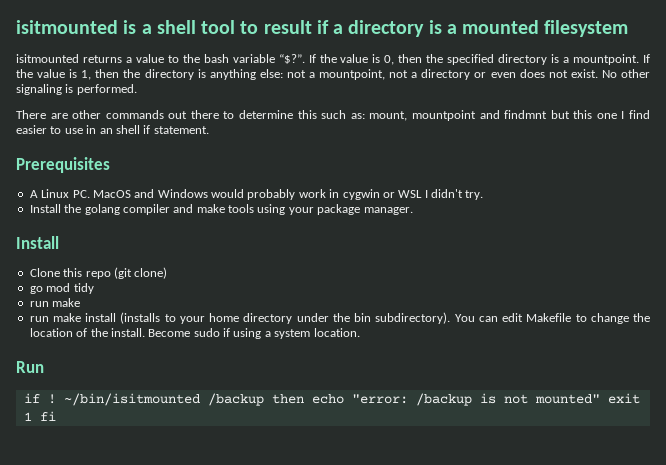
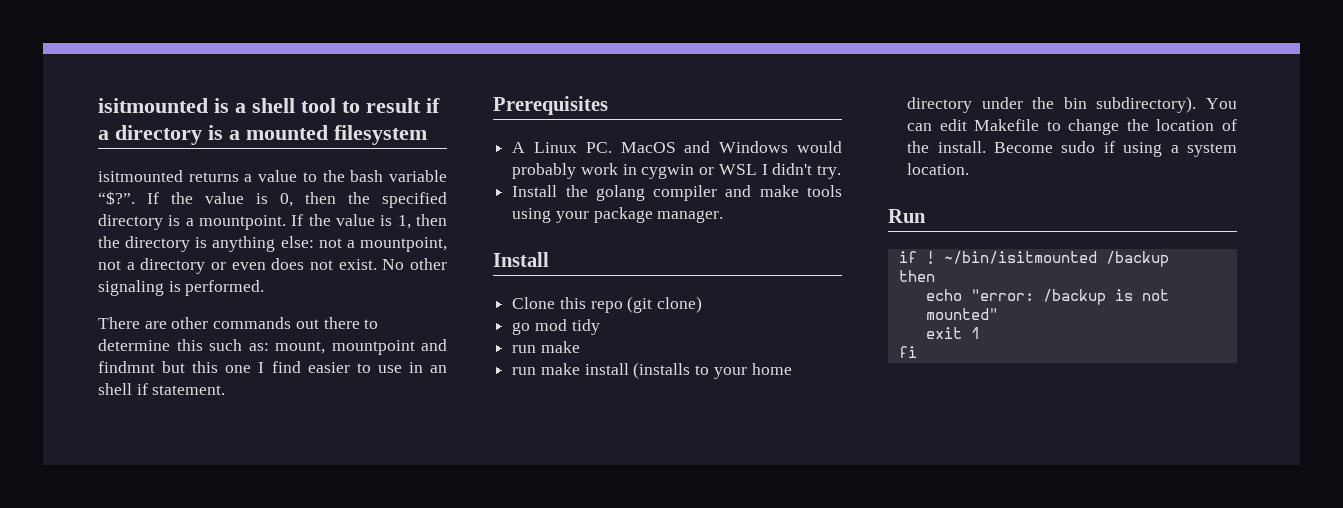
[271,394,304,404] then -> [898,270,935,282] // then //
(600, 399) none -> (998, 314) //
(32, 416) none -> (980, 333) //

